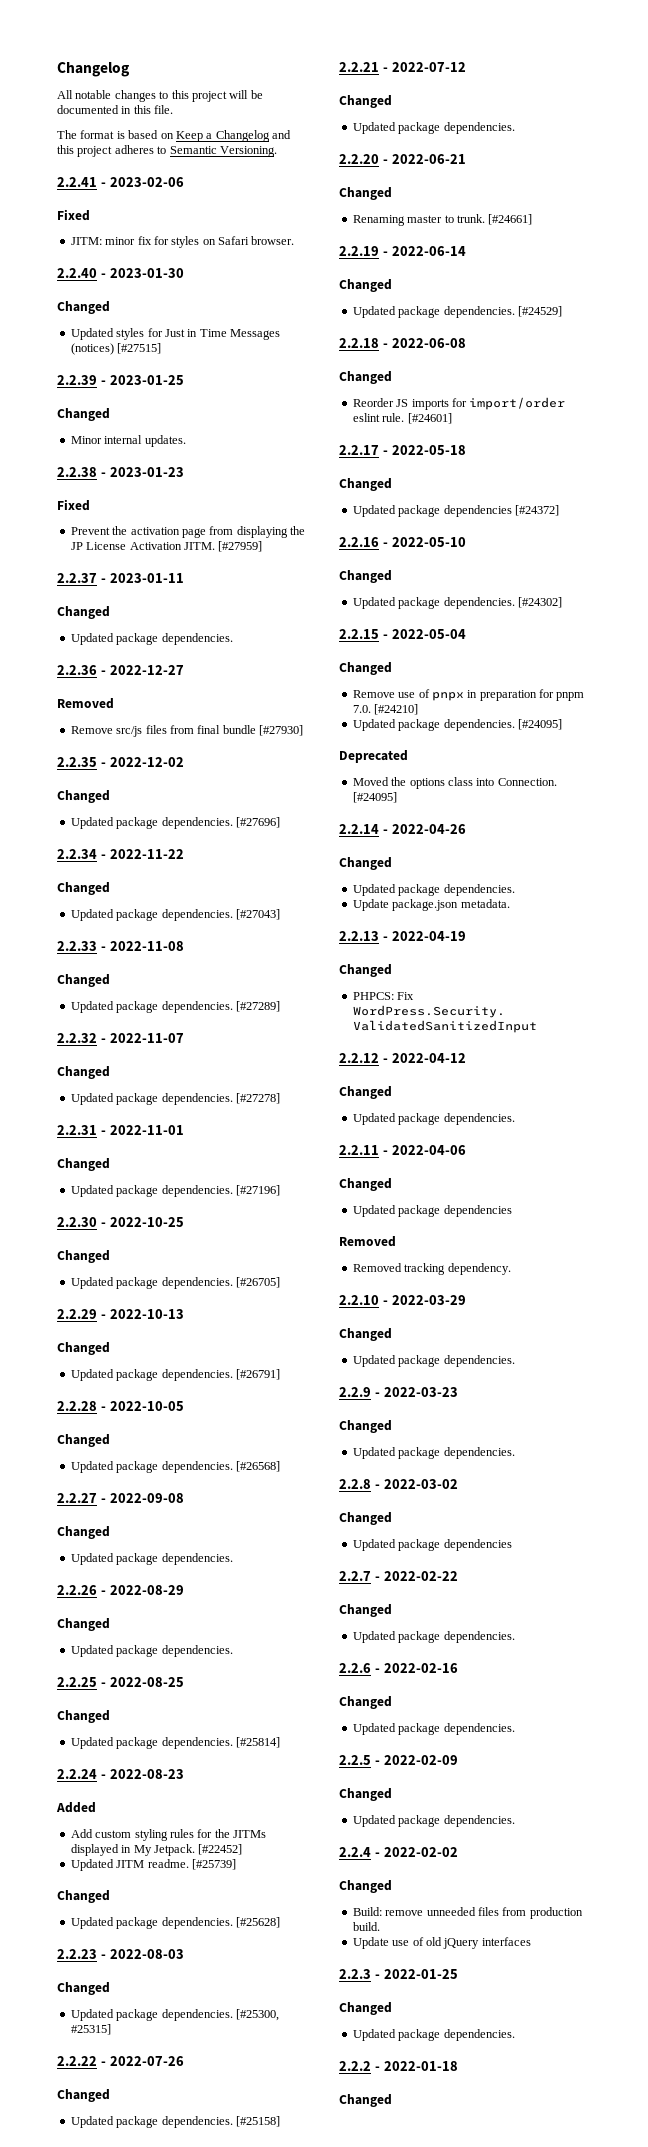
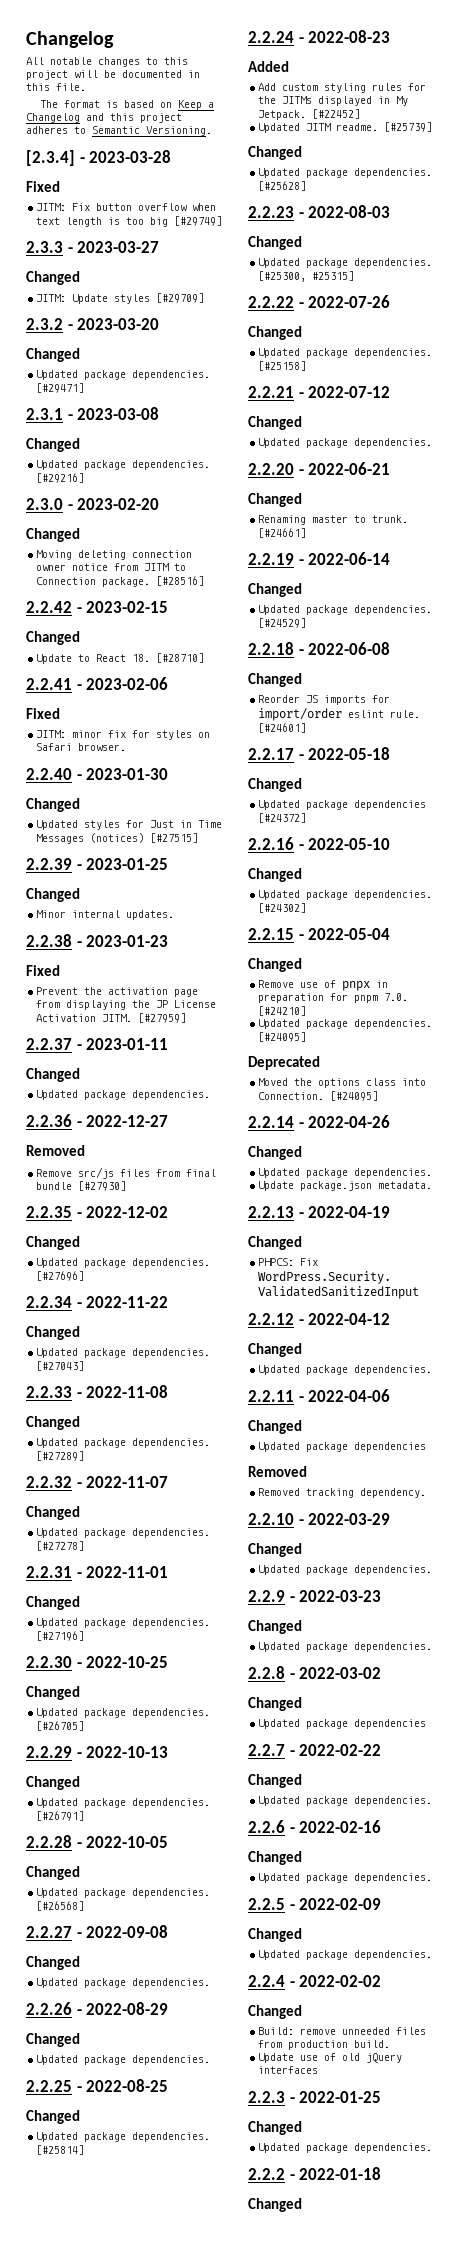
(277, 151) none -> [26,150,172,166] [26,181,60,192] [35,203,216,211] [35,216,222,227] [26,241,160,253] [26,271,80,285] [35,293,204,304] [26,318,160,330] [26,348,80,362] [35,370,210,380] [35,383,84,393] [26,407,160,420] [26,438,80,452] [35,460,210,470] [35,473,84,483] [26,498,160,510] [26,528,80,542] [35,550,192,560] [35,563,186,571] [35,576,204,587] [26,601,169,613] [26,631,80,645] [35,653,204,664] // [2.3.4] - 2023-03-28 // Fixed // JITM: Fix button overflow when text length is too big [#29749] // 2.3.3 - 2023-03-27 // Changed // JITM: Update styles [#29709] // 2.3.2 - 2023-03-20 // Changed // Updated package dependencies. [#29471] // 2.3.1 - 2023-03-08 // Changed // Updated package dependencies. [#29216] // 2.3.0 - 2023-02-20 // Changed // Moving deleting connection owner notice from JITM to Connection package. [#28516] // 2.2.42 - 2023-02-15 // Changed // Update to React 18. [#28710]

